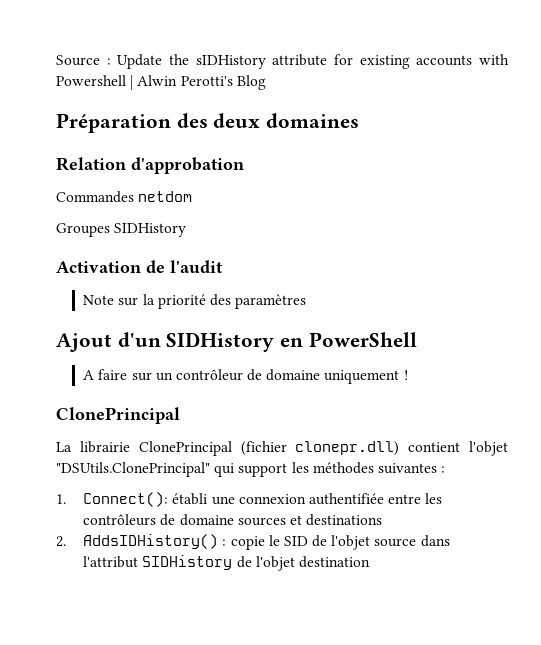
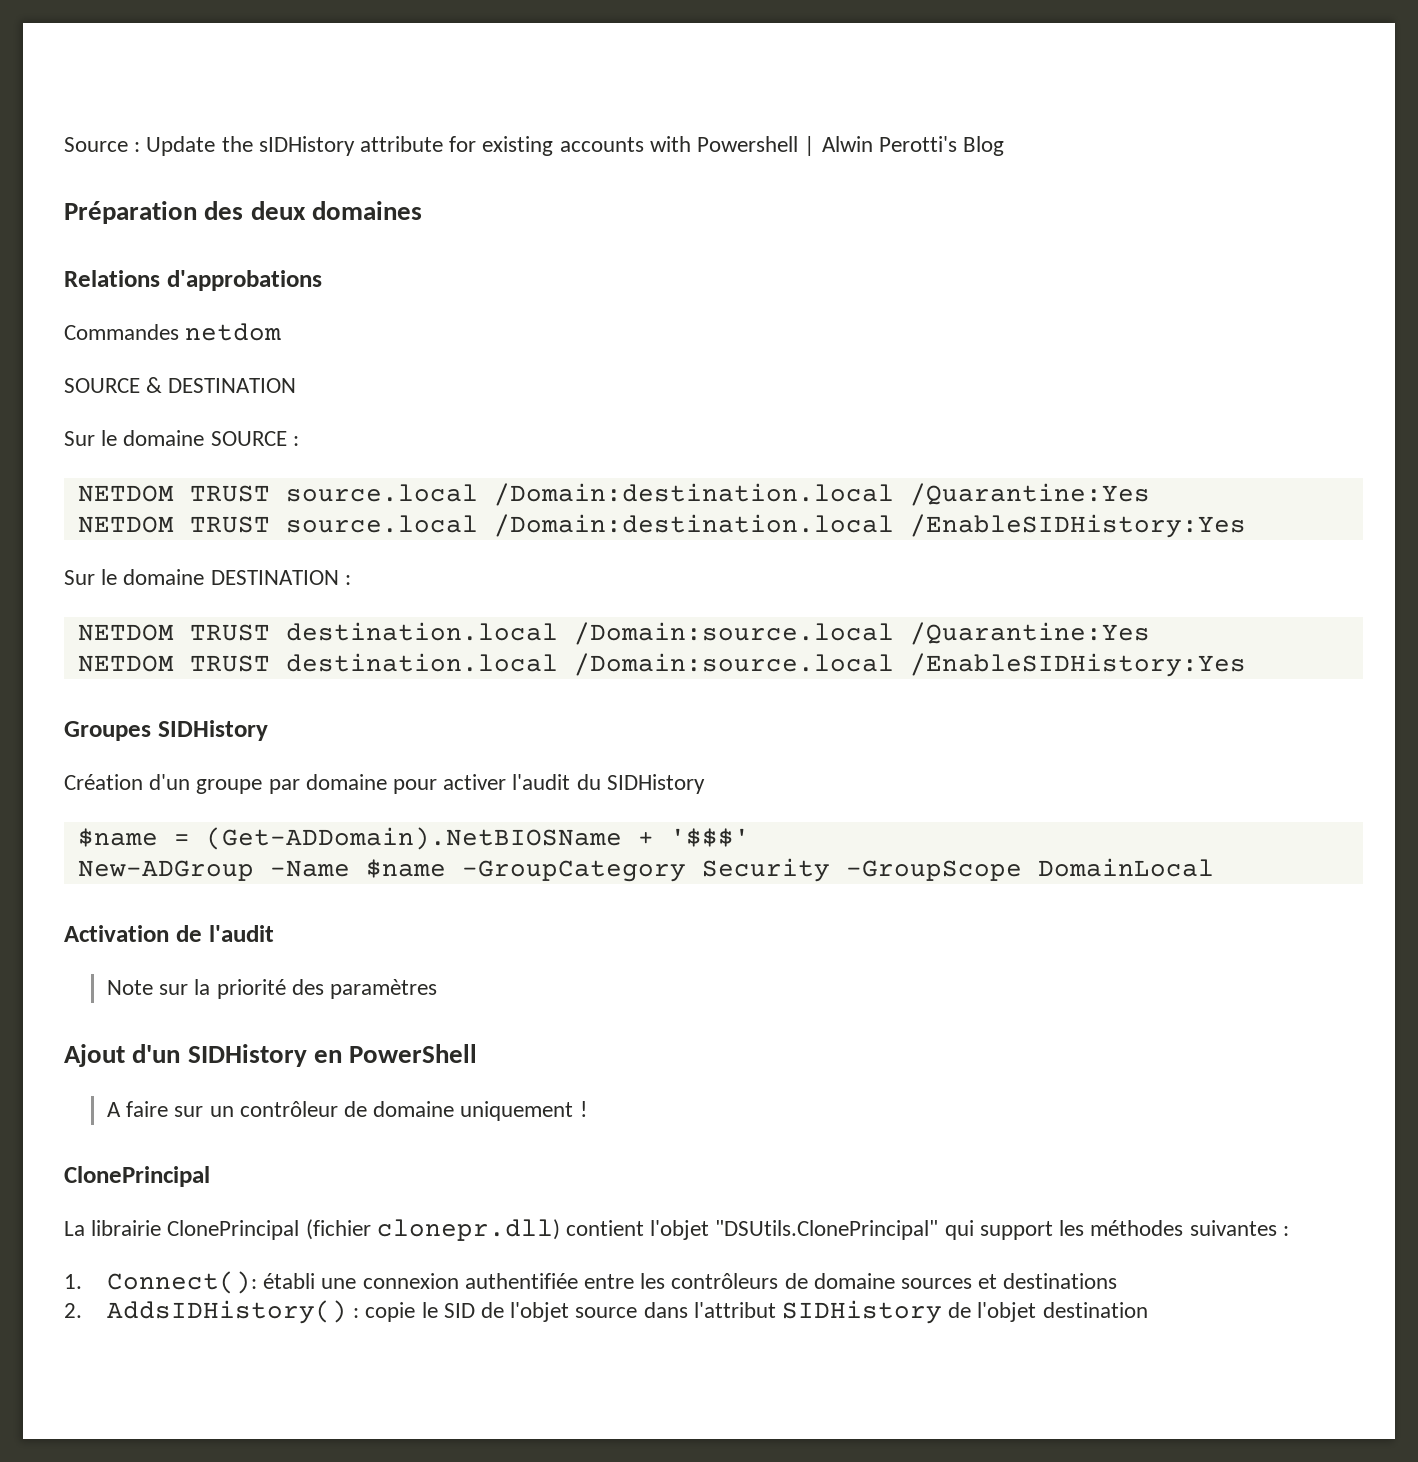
[56,157,244,174] Relation d'approbation -> [64,270,322,291] Relations d'approbations
[56,223,187,237] Groupes SIDHistory -> [64,377,297,393] [64,430,299,446] [77,483,1150,506] [77,514,1246,538] [64,569,351,585] [77,622,1150,645] [77,653,1246,677] [64,720,268,741] [64,774,705,794] [77,827,750,850] [77,858,1214,882] SOURCE & DESTINATION // Sur le domaine SOURCE : // NETDOM TRUST source.local /Domain:destination.local /Quarantine:Yes // NETDOM TRUST source.local /Domain:destination.local /EnableSIDHistory:Yes // Sur le domaine DESTINATION : // NETDOM TRUST destination.local /Domain:source.local /Quarantine:Yes // NETDOM TRUST destination.local /Domain:source.local /EnableSIDHistory:Yes // Groupes SIDHistory // Création d'un groupe par domaine pour activer l'audit du SIDHistory // $name = (Get-ADDomain).NetBIOSName + '$$$' // New-ADGroup -Name $name -GroupCategory Security -GroupScope DomainLocal

